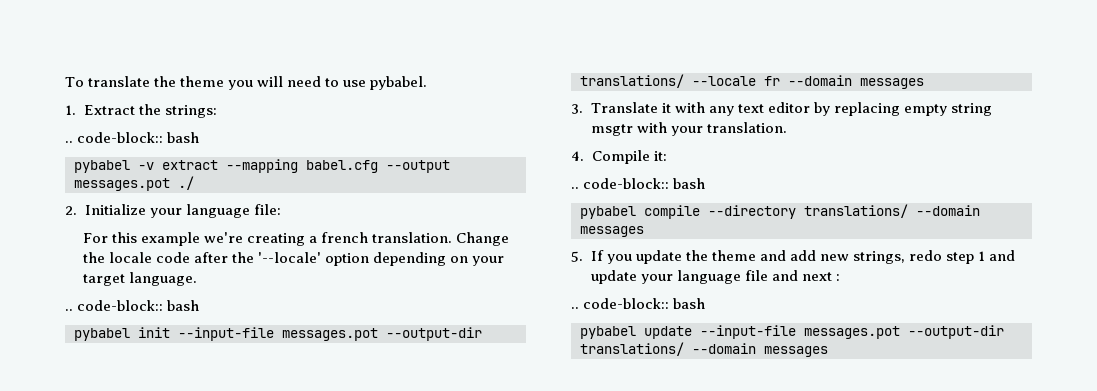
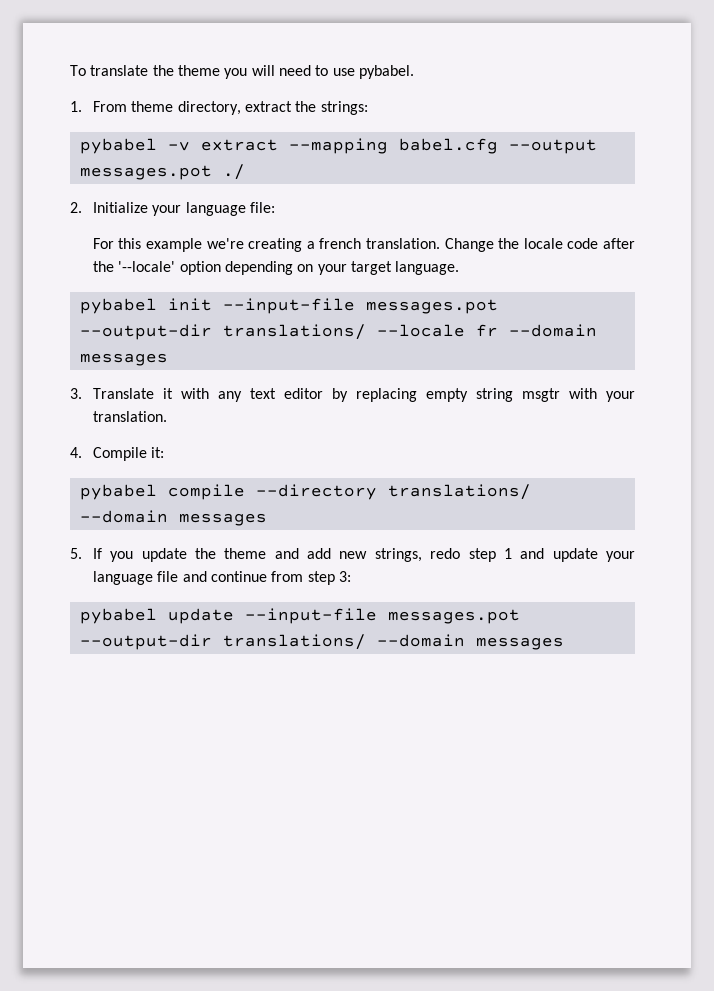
[83,105,135,115] Extract -> [92,101,292,115] From theme directory, extract
[65,132,200,143] // .. code-block:: bash -> (368, 108) none
[65,300,200,311] // .. code-block:: bash -> (460, 268) none
[571,178,706,189] // .. code-block:: bash -> (165, 452) none
[801,272,840,281] [571,298,706,309] next : // .. code-block:: bash -> [210,571,351,585] continue from step 3:

